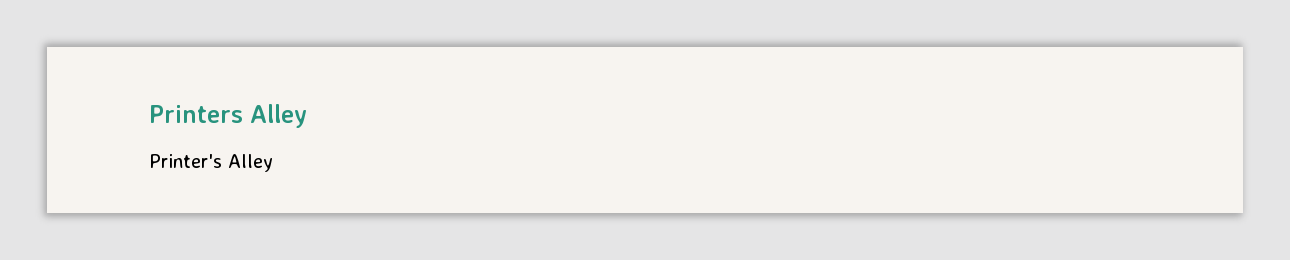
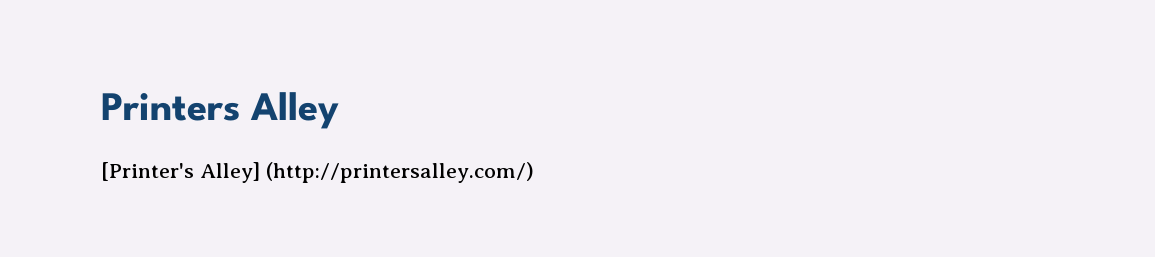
[149,154,273,172] Printer's Alley -> [101,162,534,183] [Printer's Alley] (http://printersalley.com/)

